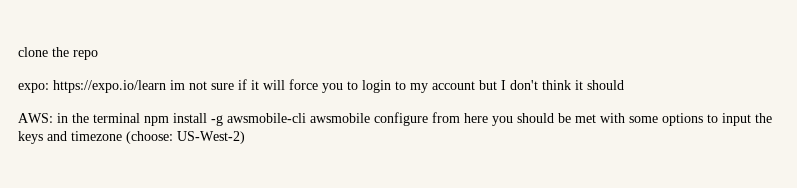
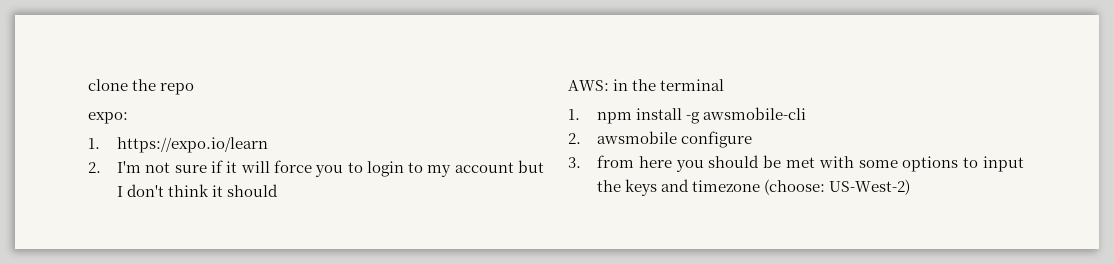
(49, 88) none -> [88,138,100,149] // 1.
[170,80,185,90] im -> [88,161,142,173] // 2. I'm
(140, 118) none -> [568,109,580,120] // 1.
(306, 118) none -> [568,133,581,144] // 2.
(428, 119) none -> [568,157,581,168] // 3.

